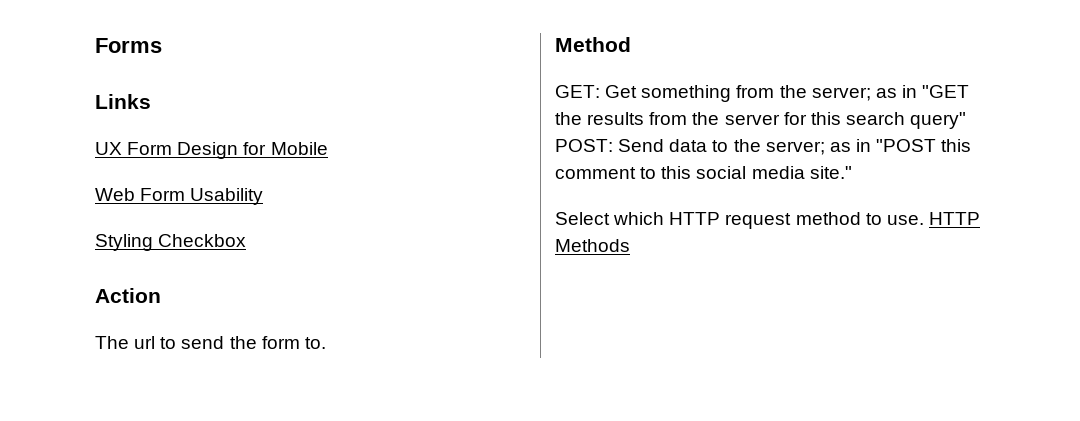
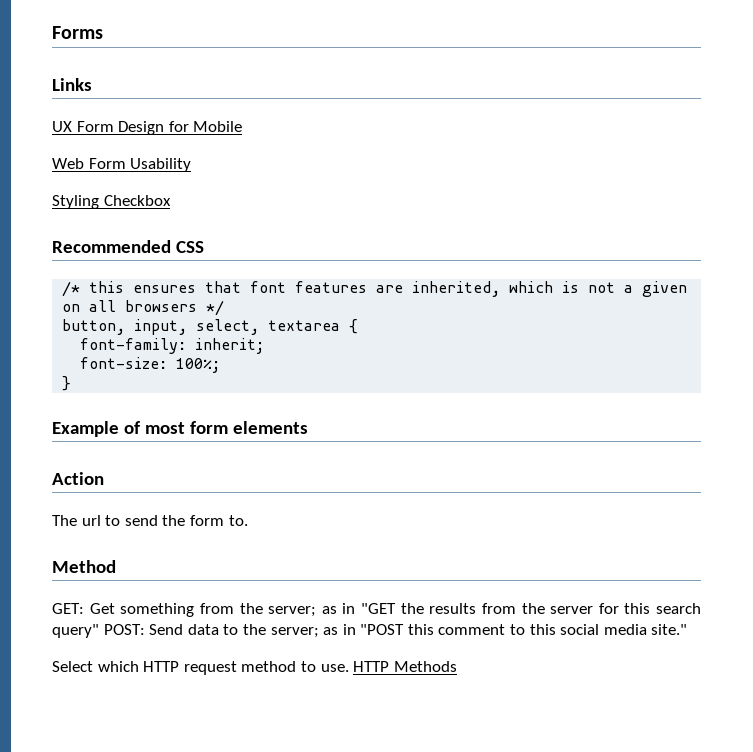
(247, 240) none -> [52,240,204,253] [62,281,688,297] [62,300,225,316] [62,319,359,335] [80,338,265,354] [80,357,221,373] [62,376,72,391] [52,421,308,437] // Recommended CSS // /* this ensures that font features are inherited, which is not a given on all browsers */ // button, input, select, textarea { // font-family: inherit; // font-size: 100%; // } // Example of most form elements

